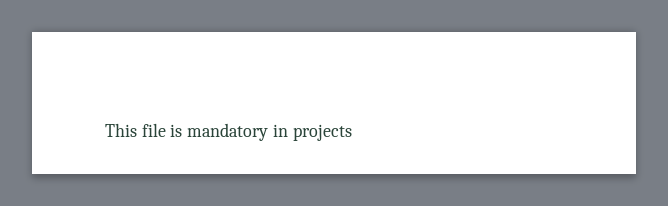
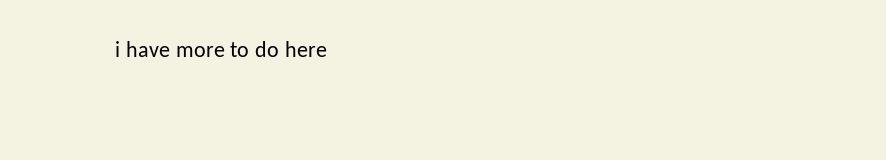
[105,123,352,141] This file is mandatory in projects -> [115,41,328,57] i have more to do here

